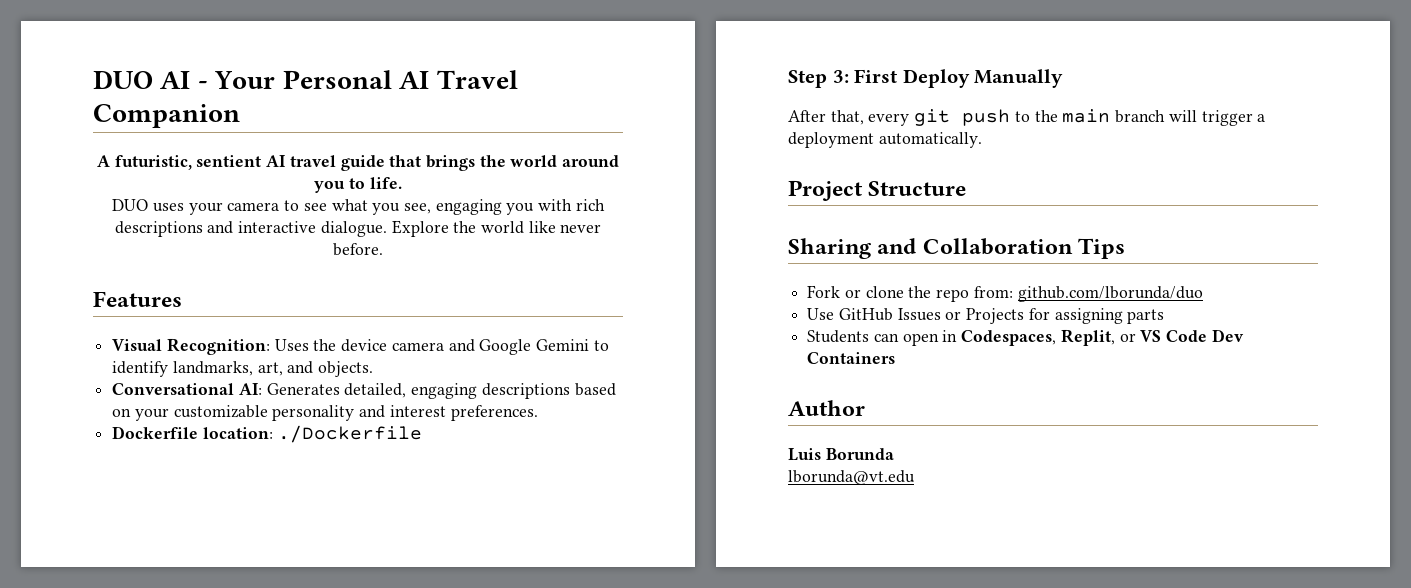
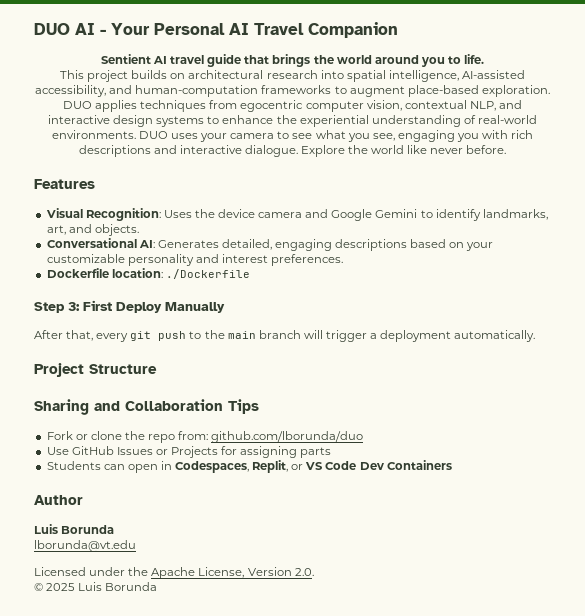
[96,155,262,170] A futuristic, sentient -> [100,54,151,64] Sentient
(402, 183) none -> [60,70,525,82] [35,85,550,97] [63,100,522,112] [48,115,537,127] [51,130,136,139] This project builds on architectural research into spatial intelligence, AI-assisted accessibility, and human-computation frameworks to augment place-based exploration. DUO applies techniques from egocentric computer vision, contextual NLP, and interactive design systems to enhance the experiential understanding of real-world environments.
(915, 477) none -> [34,567,314,579] [34,582,158,591] // Licensed under the Apache License, Version 2.0. // © 2025 Luis Borunda

